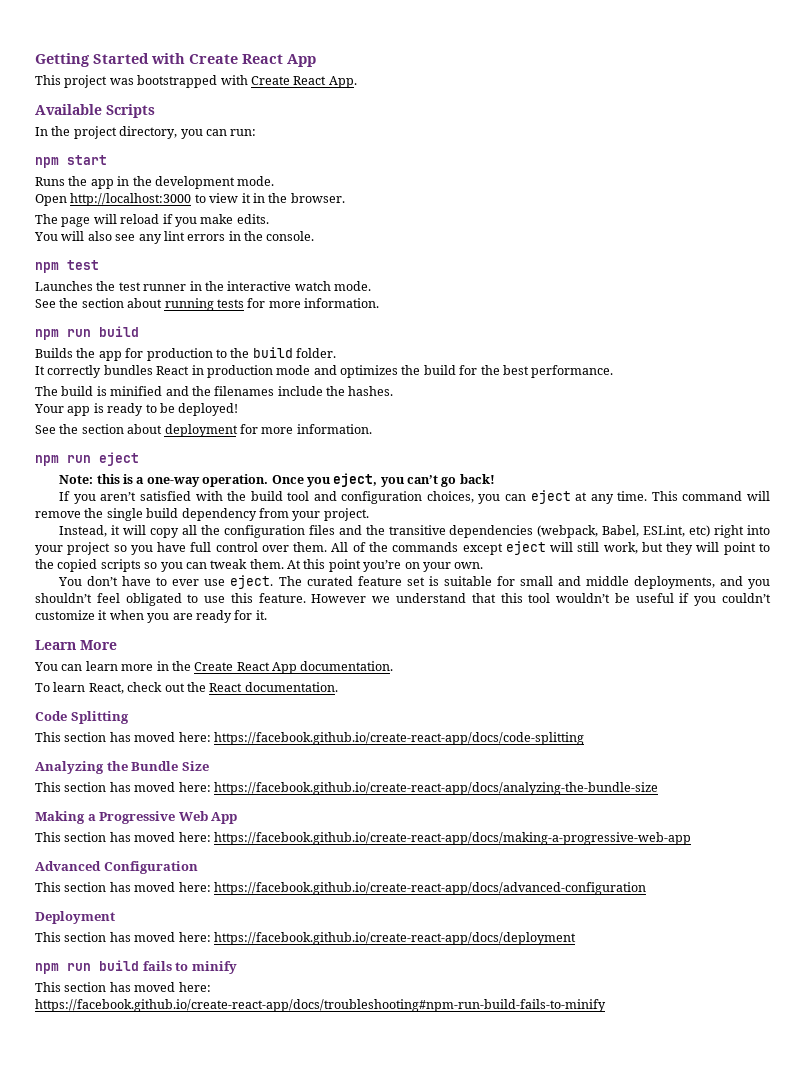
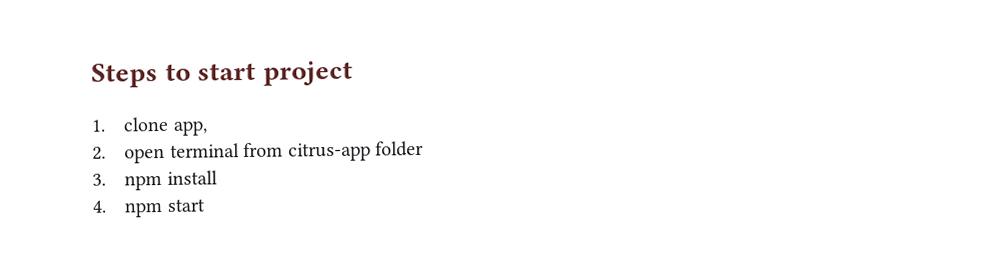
[35,53,316,67] [35,75,357,88] [35,104,155,118] [35,126,257,139] [35,155,107,168] [35,176,275,189] [35,193,345,206] [35,214,269,227] [34,231,315,244] [35,260,99,273] [35,281,371,291] [35,298,379,311] [35,326,139,340] [35,347,336,361] [35,365,614,378] [35,386,394,396] [34,403,239,416] [35,424,372,437] [35,452,139,466] [59,473,495,487] [59,490,770,504] [35,508,369,521] [59,525,770,538] [35,541,770,555] [35,559,484,572] [58,575,771,589] [35,593,772,606] [35,610,267,623] [35,640,117,650] [34,661,394,674] [35,682,338,694] [35,711,129,724] [35,732,584,745] [35,761,209,774] [35,782,658,795] [35,811,238,824] [35,832,691,845] [35,861,198,874] [35,882,646,895] [35,911,115,924] [35,932,576,945] [35,960,237,974] [35,982,211,992] [35,999,606,1012] Getting Started with Create React App // This project was bootstrapped with Create React App. // Available Scripts // In the project directory, you can run: // npm start // Runs the app in the development mode. // Open http://localhost:3000 to view it in the browser. // The page will reload if you make edits. // You will also see any lint errors in the console. // npm test // Launches the test runner in the interactive watch mode. // See the section about running tests for more information. // npm run build // Builds the app for production to the build folder. // It correctly bundles React in production mode and optimizes the build for the best performance. // The build is minified and the filenames include the hashes. // Your app is ready to be deployed! // See the section about deployment for more information. // npm run eject // Note: this is a one-way operation. Once you eject, you can’t go back! // If you aren’t satisfied with the build tool and configuration choices, you can eject at any time. This command will remove the single build dependency from your project. // Instead, it will copy all the configuration files and the transitive dependencies (webpack, Babel, ESLint, etc) right into your project so you have full control over them. All of the commands except eject will still work, but they will point to the copied scripts so you can tweak them. At this point you’re on your own. // You don’t have to ever use eject. The curated feature set is suitable for small and middle deployments, and you shouldn’t feel obligated to use this feature. However we understand that this tool wouldn’t be useful if you couldn’t customize it when you are ready for it. // Learn More // You can learn more in the Create React App documentation. // To learn React, check out the React documentation. // Code Splitting // This section has moved here: https://facebook.github.io/create-react-app/docs/code-splitting // Analyzing the Bundle Size // This section has moved here: https://facebook.github.io/create-react-app/docs/analyzing-the-bundle-size // Making a Progressive Web App // This section has moved here: https://facebook.github.io/create-react-app/docs/making-a-progressive-web-app // Advanced Configuration // This section has moved here: https://facebook.github.io/create-react-app/docs/advanced-configuration // Deployment // This section has moved here: https://facebook.github.io/create-react-app/docs/deployment // npm run build fails to minify // This section has moved here: https://facebook.github.io/create-react-app/docs/troubleshooting#npm-run-build-fails-to-minify -> [91,60,353,88] [91,116,208,136] [92,140,425,164] [92,170,218,191] [92,198,205,218] Steps to start project // 1. clone app, // 2. open terminal from citrus-app folder // 3. npm install // 4. npm start

